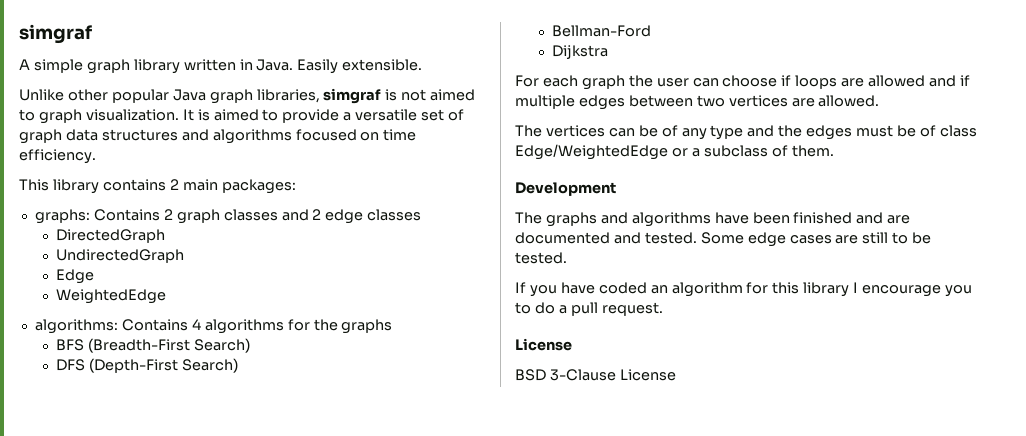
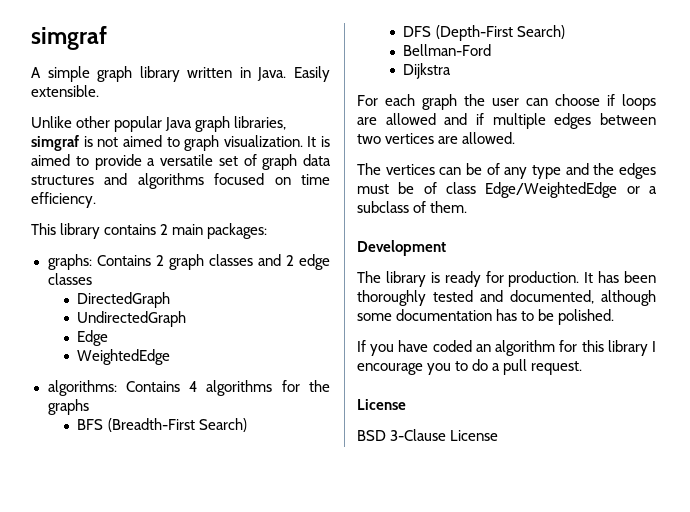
[545,212,911,227] [515,232,889,247] graphs and algorithms have been finished and are documented and tested. Some edge cases are still -> [385,271,656,287] [357,290,656,306] [357,309,518,321] library is ready for production. It has been thoroughly tested and documented, although some documentation has
[515,252,567,264] tested. -> [558,309,615,325] polished.

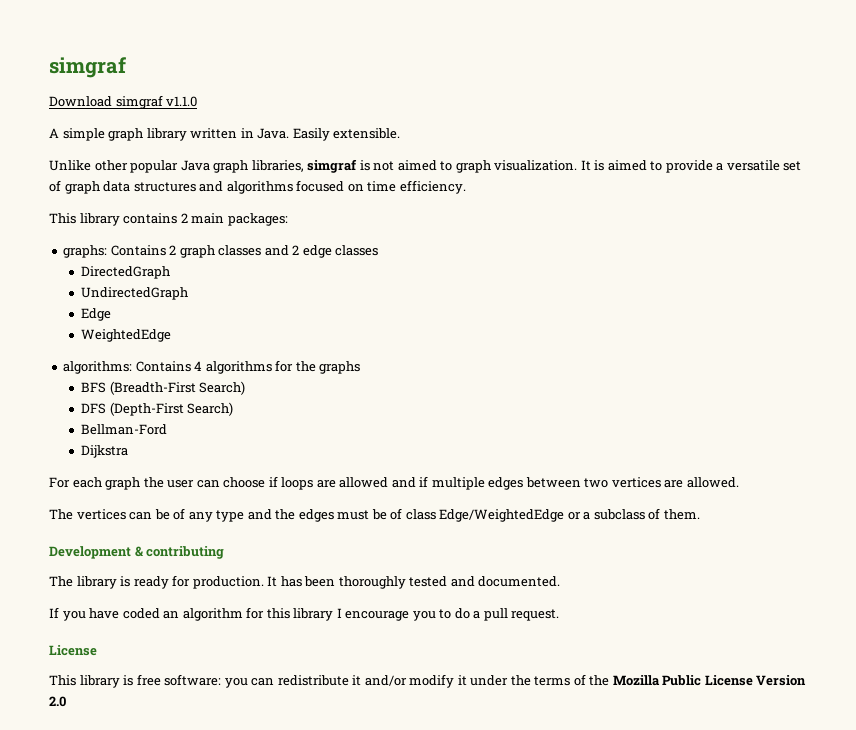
[31,26,107,50] simgraf -> [49,57,127,78] [49,95,198,109] simgraf // Download simgraf v1.1.0
(446, 248) none -> [134,546,225,559] & contributing
[510,290,656,306] [357,309,615,325] documented, although some documentation has to be polished. -> [478,576,561,587] documented.
[357,429,499,441] BSD 3-Clause License -> [49,674,807,688] [49,696,66,707] This library is free software: you can redistribute it and/or modify it under the terms of the Mozilla Public License Version 2.0

